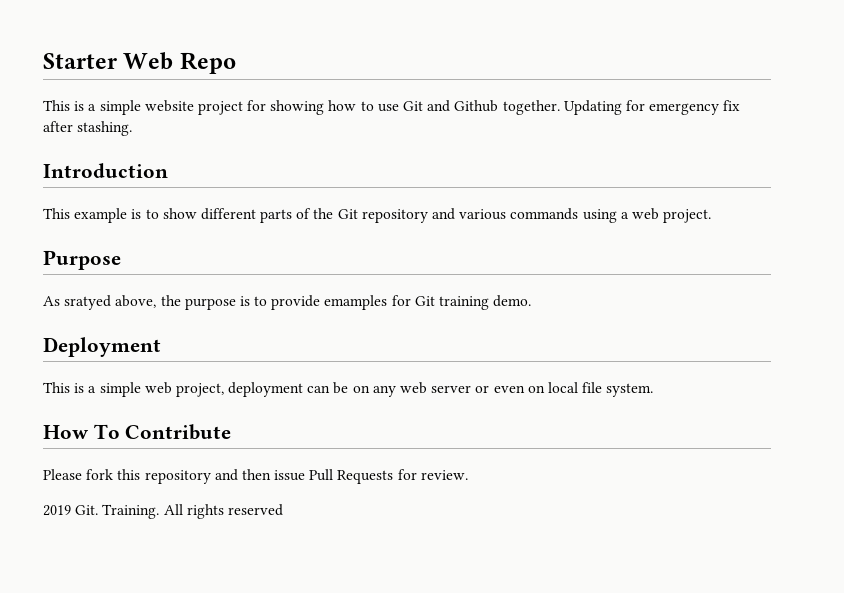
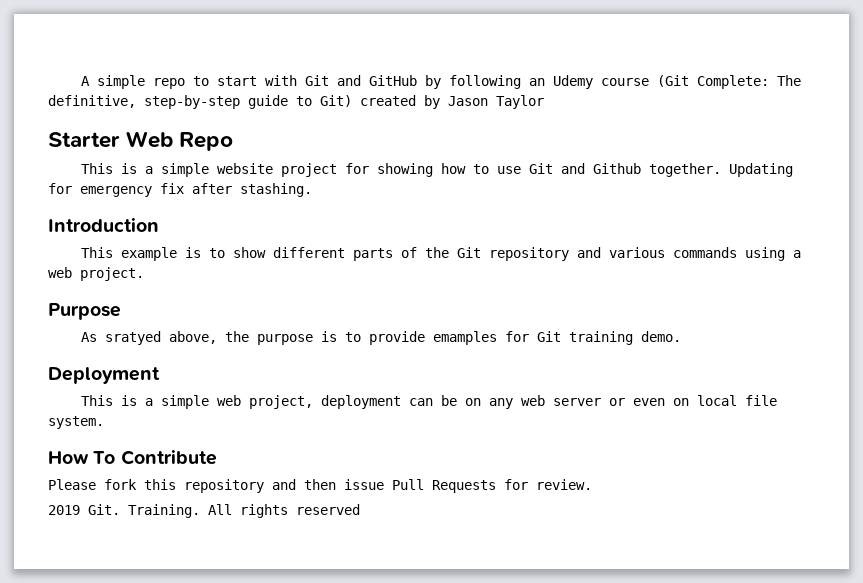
(43, 61) none -> [80,75,801,89] [48,95,544,109] A simple repo to start with Git and GitHub by following an Udemy course (Git Complete: The definitive, step-by-step guide to Git) created by Jason Taylor //

